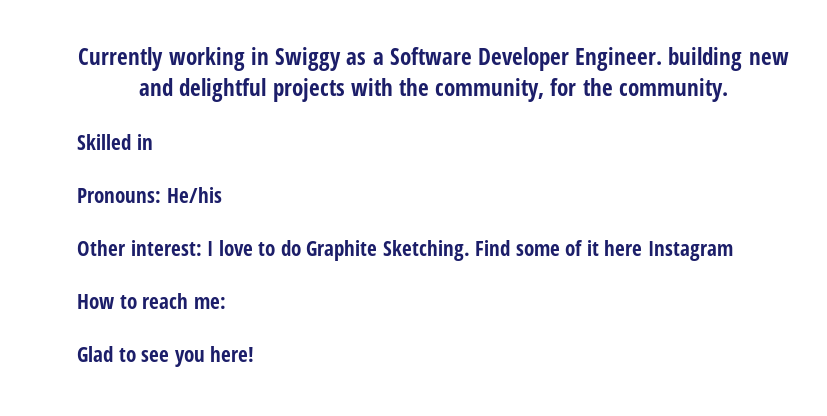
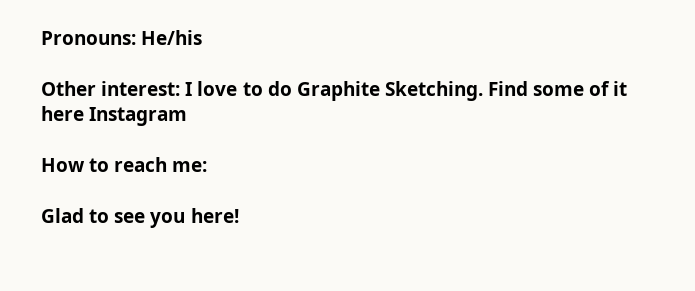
[78,47,789,71] [139,78,728,102] [77,134,153,150] Currently working in Swiggy as a Software Developer Engineer. building new and delightful projects with the community, for the community. // Skilled in // -> (41, 38) none

